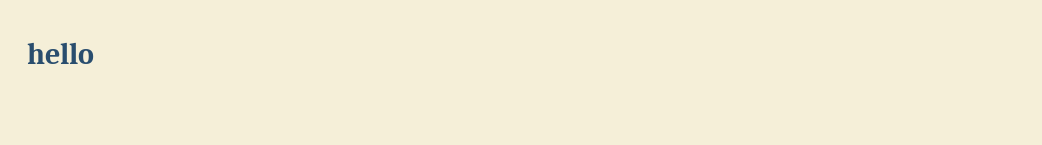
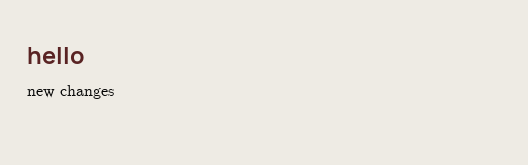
(94, 53) none -> [27,85,114,99] // new changes

